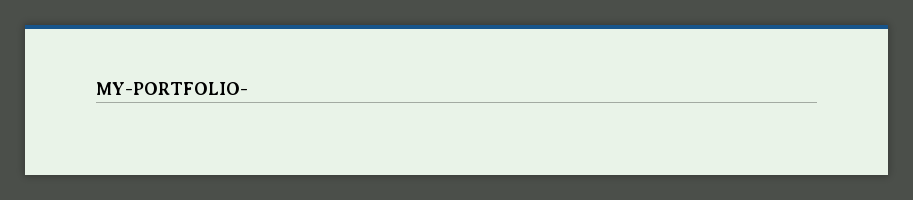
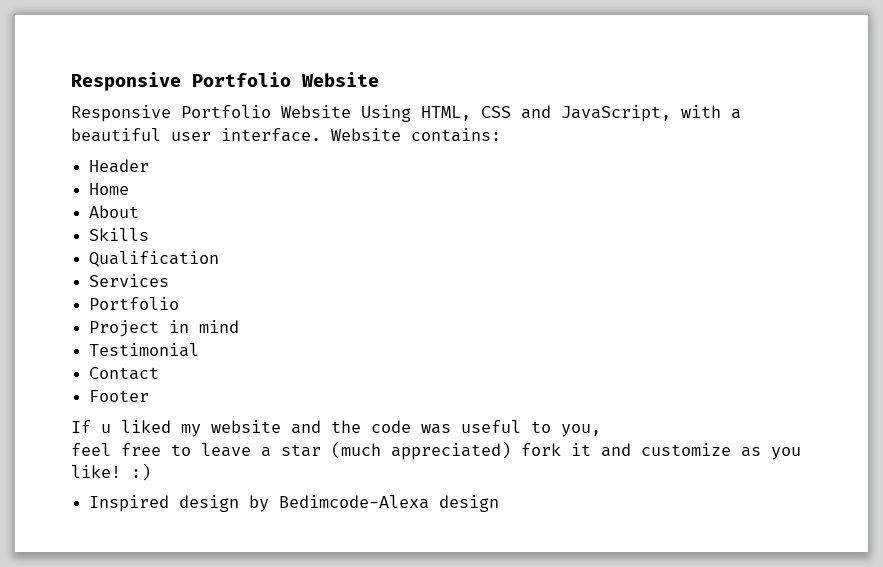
[96,82,248,95] MY-PORTFOLIO- -> [71,72,379,91] [71,105,741,122] [71,128,501,142] [89,159,150,173] [89,183,130,195] [89,205,140,218] [89,228,150,241] [89,251,220,267] [89,274,170,287] [89,297,180,310] [89,320,240,337] [89,343,200,357] [89,367,160,380] [89,390,150,402] [71,420,601,437] [71,441,801,460] [71,463,151,481] [89,495,500,512] Responsive Portfolio Website // Responsive Portfolio Website Using HTML, CSS and JavaScript, with a beautiful user interface. Website contains: // Header // Home // About // Skills // Qualification // Services // Portfolio // Project in mind // Testimonial // Contact // Footer // If u liked my website and the code was useful to you, // feel free to leave a star (much appreciated) fork it and customize as you like! :) // Inspired design by Bedimcode-Alexa design

